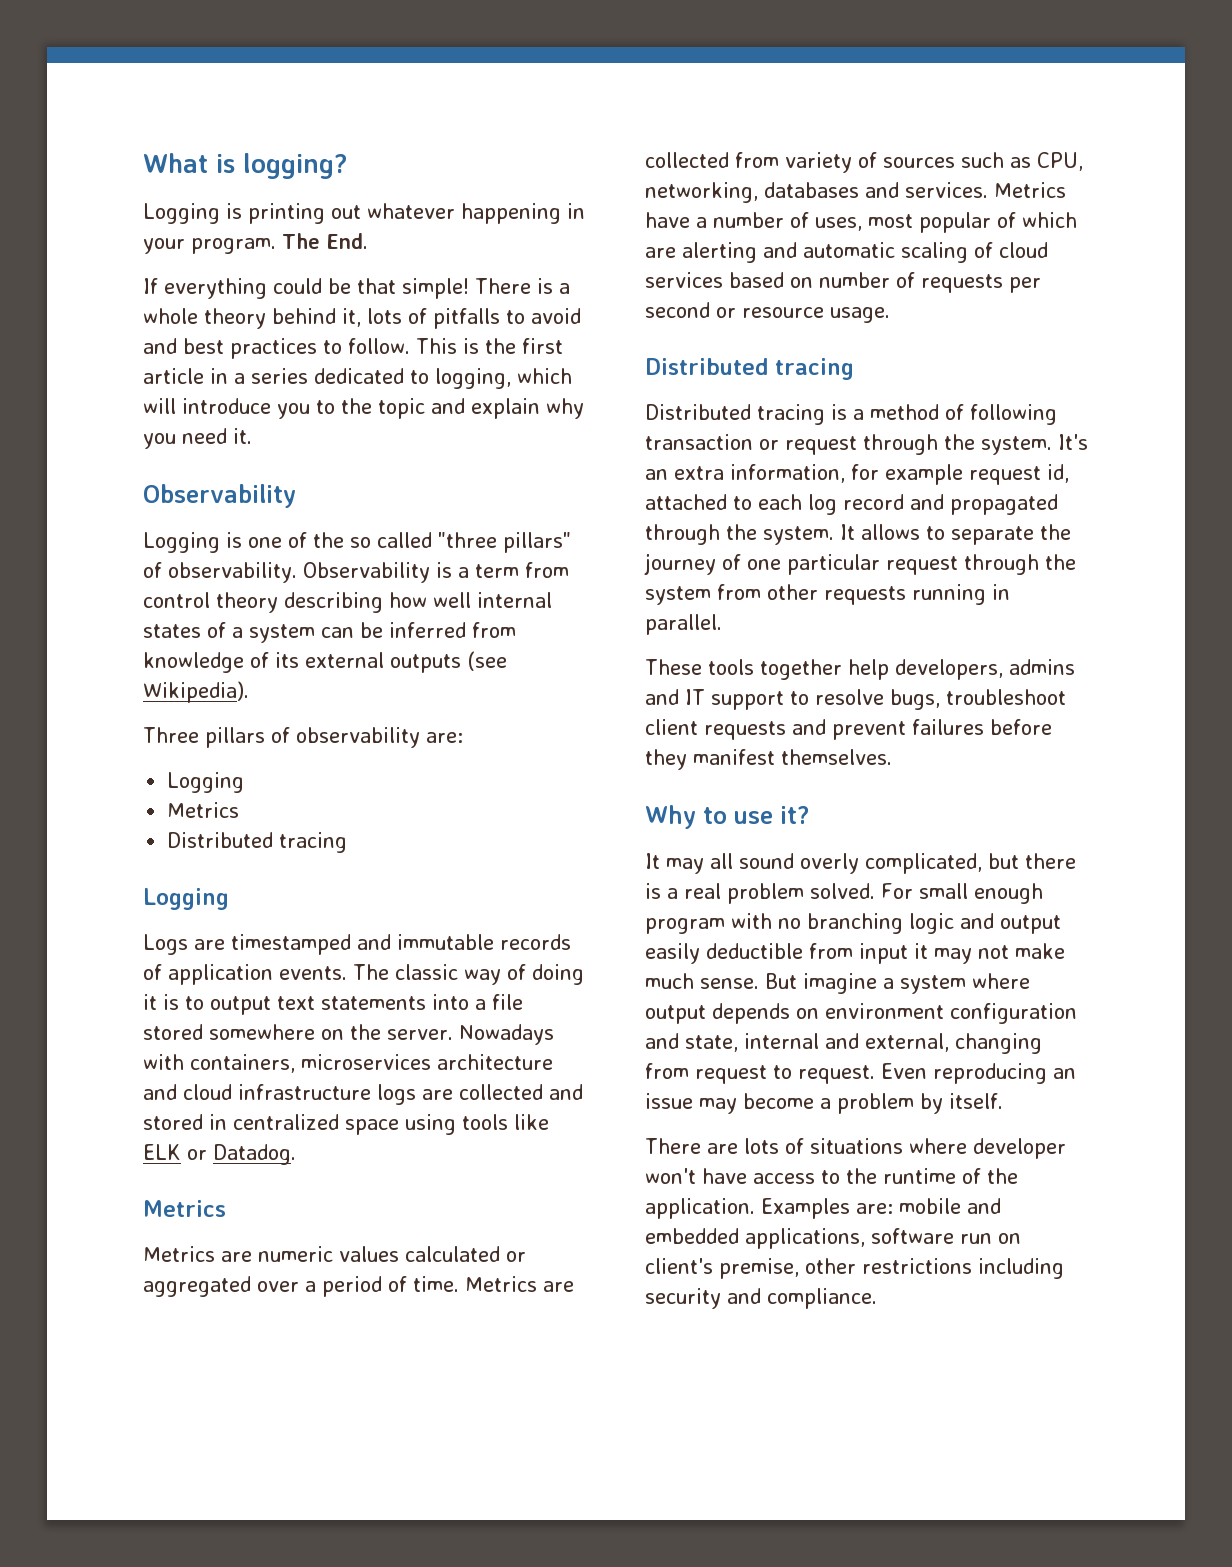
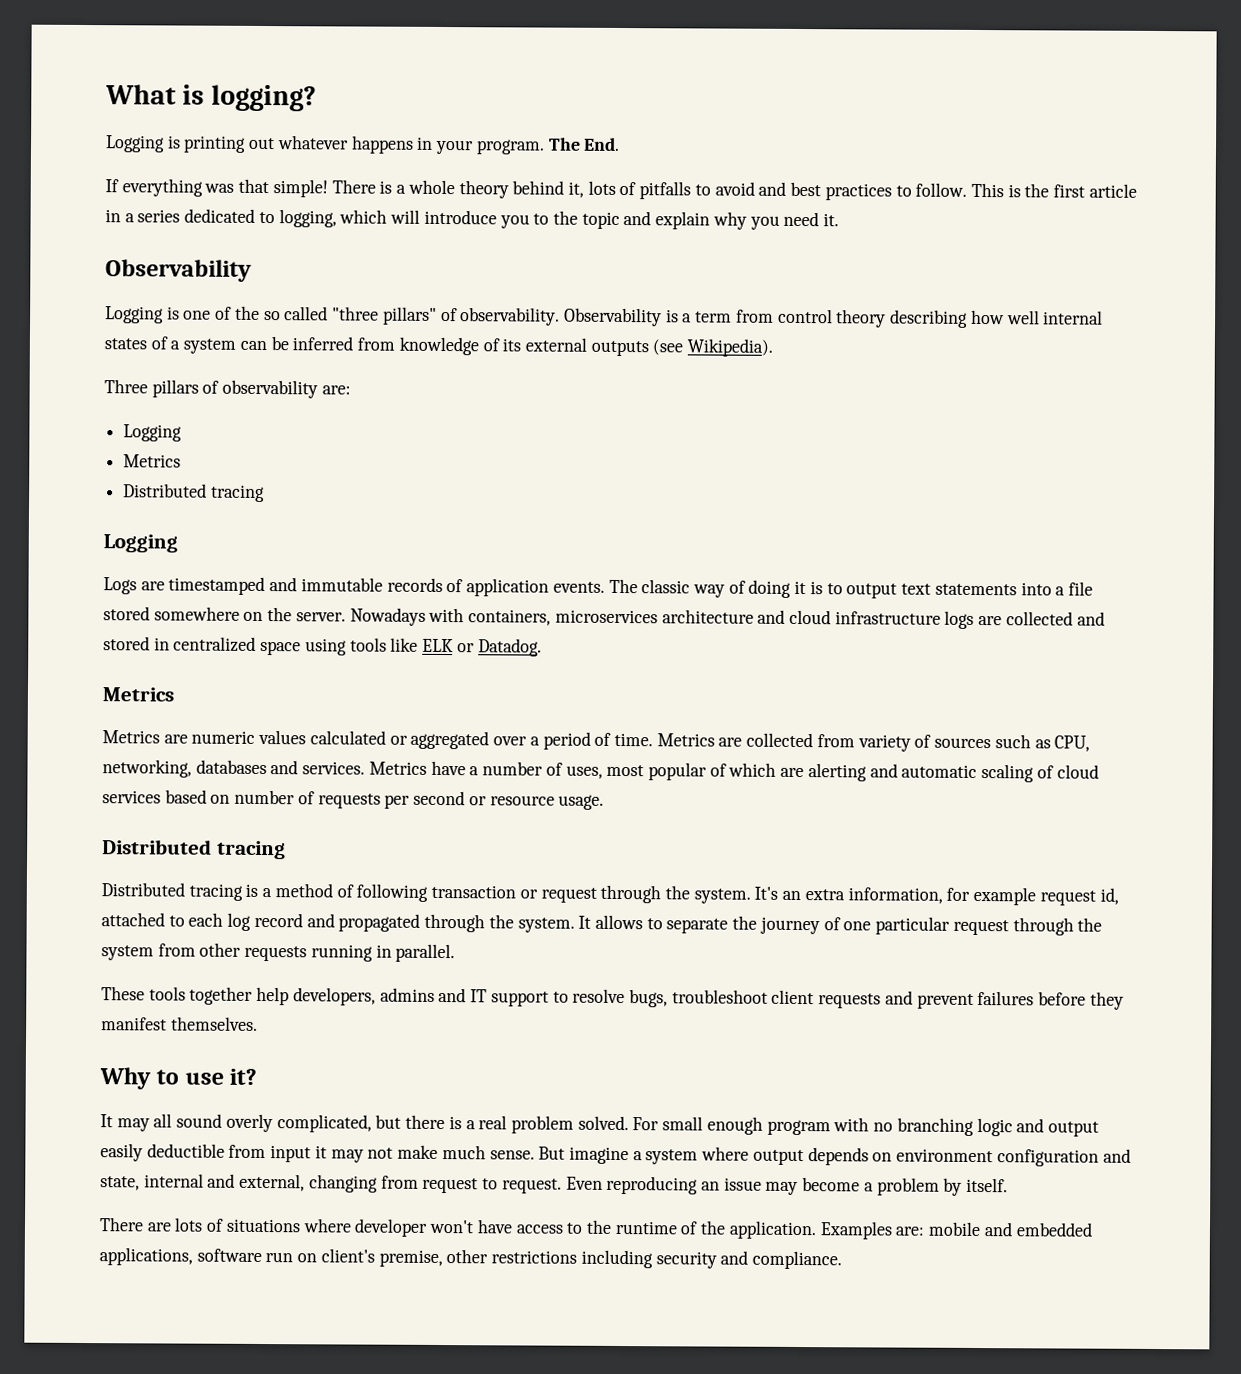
[461,203,561,224] happening -> [350,135,414,154] happens
[273,278,351,294] could be -> [204,183,235,193] was

